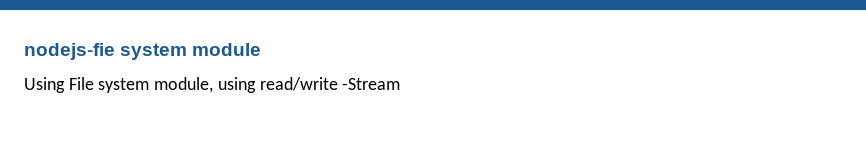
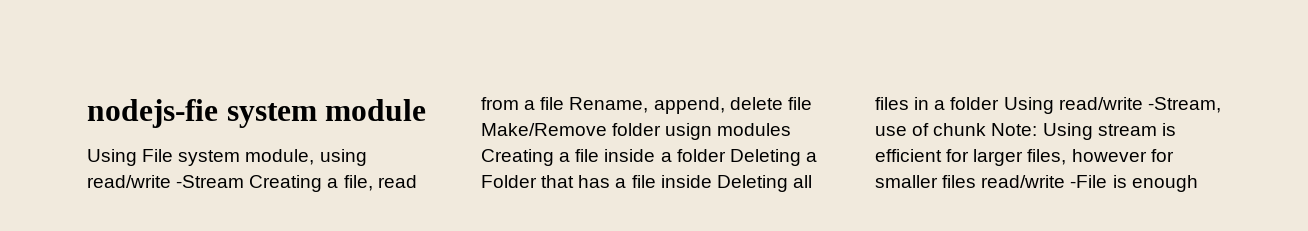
(401, 84) none -> [249,175,417,192] [481,97,812,114] [481,123,792,140] [481,149,817,166] [481,175,812,192] [875,97,1221,114] [875,123,1176,140] [875,149,1174,166] [875,175,1198,192] Creating a file, read from a file Rename, append, delete file Make/Remove folder usign modules Creating a file inside a folder Deleting a Folder that has a file inside Deleting all files in a folder Using read/write -Stream, use of chunk Note: Using stream is efficient for larger files, however for smaller files read/write -File is enough

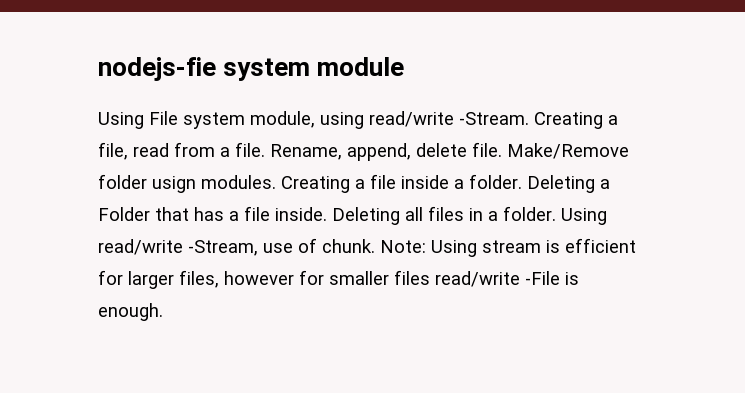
[176,175,245,188] -Stream -> [459,112,529,125] -Stream.
[540,97,565,110] file -> [235,142,265,157] file.
[787,97,812,110] file -> [472,142,502,157] file.
[717,123,792,136] modules -> [201,175,276,189] modules.
[676,149,726,162] folder -> [469,174,522,189] folder.
[660,175,712,188] inside -> [275,207,327,221] inside.
[950,97,1000,110] folder -> [503,206,556,221] folder.
[933,123,987,136] chunk -> [322,239,375,253] chunk.
[1131,175,1198,192] enough -> [98,303,163,321] enough.

